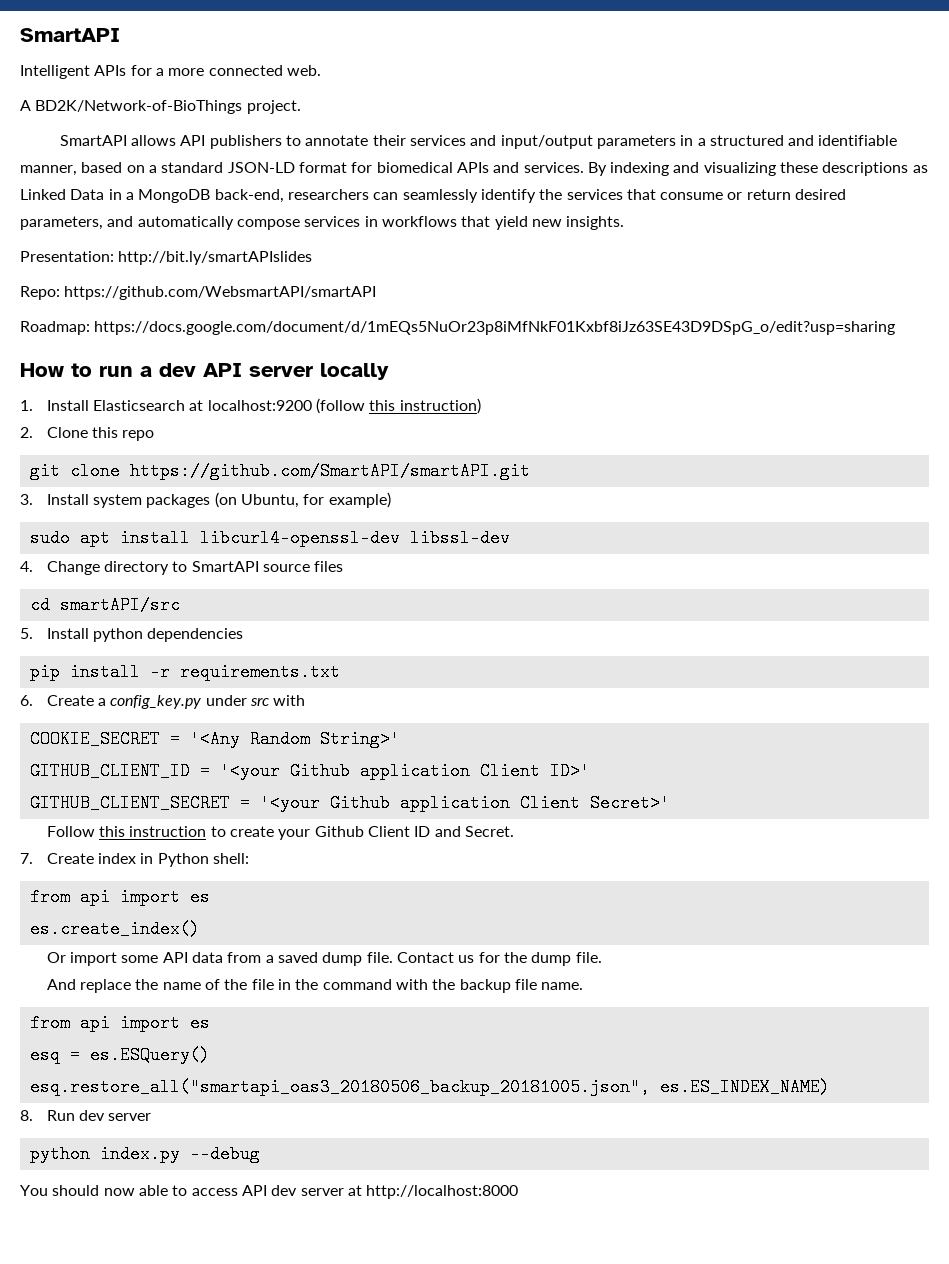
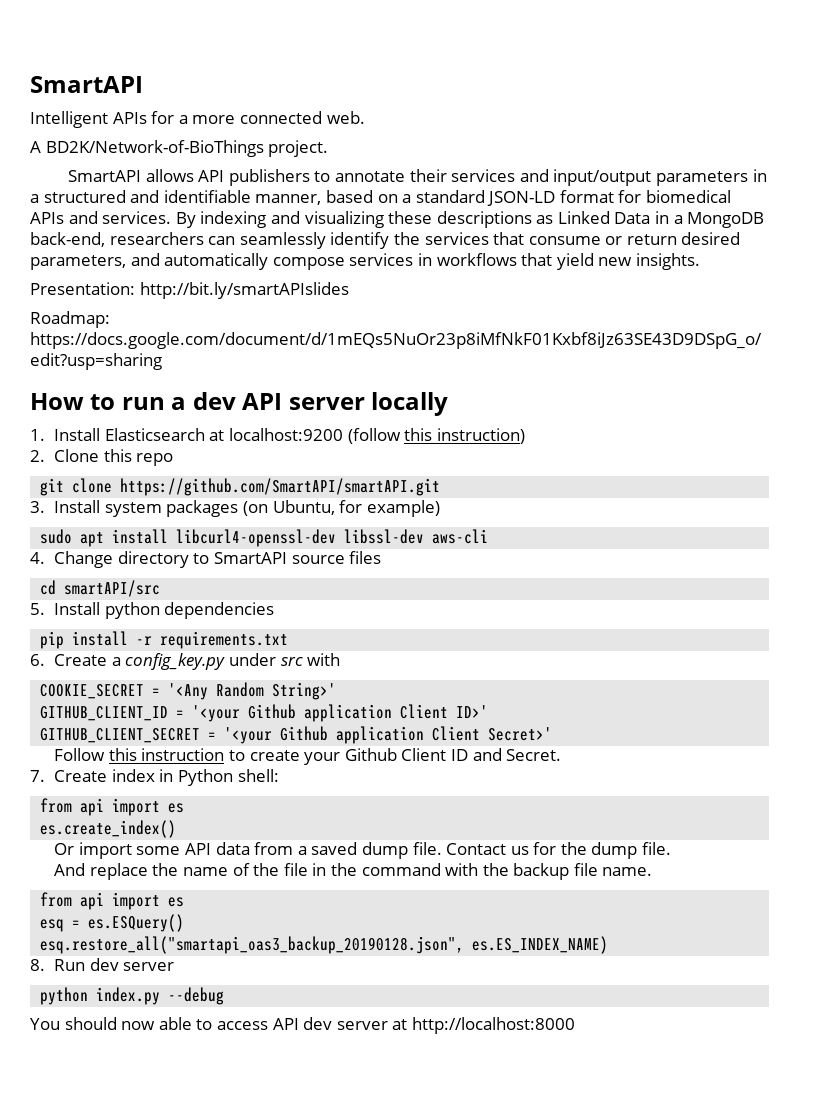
[20,286,377,300] // Repo: https://github.com/WebsmartAPI/smartAPI -> (349, 290) none
(510, 538) none -> [432,529,489,544] aws-cli
[29,1078,650,1096] esq.restore_all("smartapi_oas3_20180506_backup_20181005.json", -> [40,936,465,954] esq.restore_all("smartapi_oas3_backup_20190128.json",

